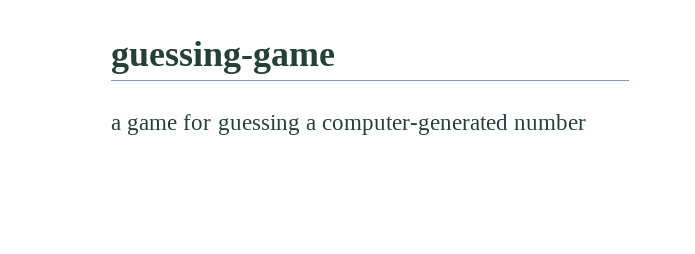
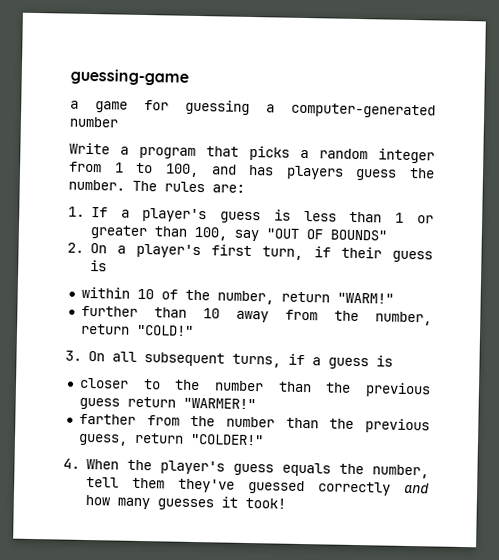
(587, 122) none -> [69,142,435,164] [68,161,435,181] [68,179,245,193] [68,206,434,224] [89,225,387,242] [67,242,433,263] [89,260,107,272] [80,286,394,305] [80,305,432,326] [79,323,194,336] [65,350,393,370] [78,377,431,398] [78,396,256,410] [78,413,430,434] [77,432,264,446] [63,458,429,479] [85,476,431,496] [84,494,286,511] // Write a program that picks a random integer from 1 to 100, and has players guess the number. The rules are: // 1. If a player's guess is less than 1 or greater than 100, say "OUT OF BOUNDS" // 2. On a player's first turn, if their guess is // within 10 of the number, return "WARM!" // further than 10 away from the number, return "COLD!" // 3. On all subsequent turns, if a guess is // closer to the number than the previous guess return "WARMER!" // farther from the number than the previous guess, return "COLDER!" // 4. When the player's guess equals the number, tell them they've guessed correctly and how many guesses it took!

